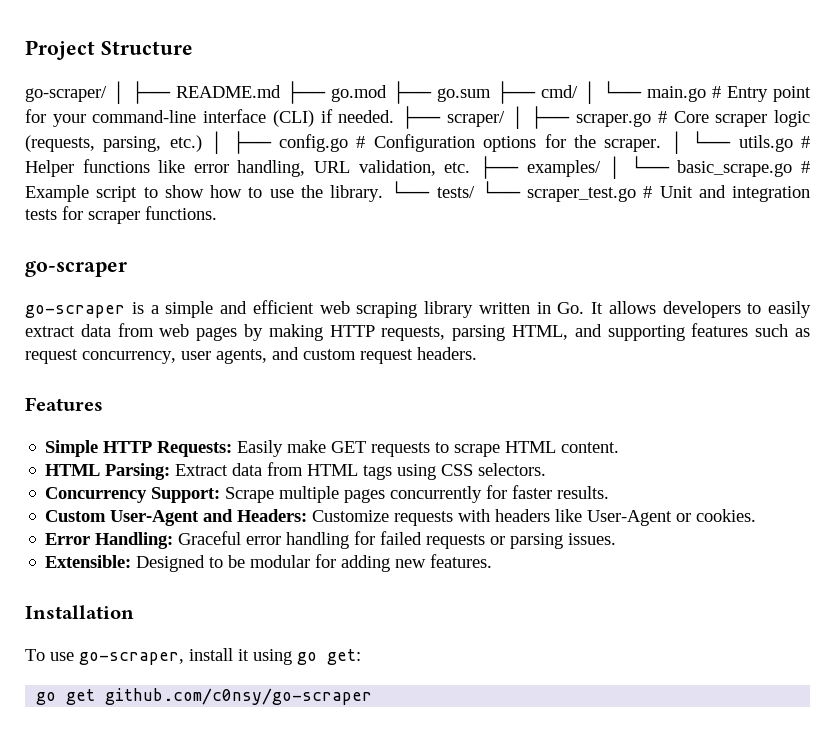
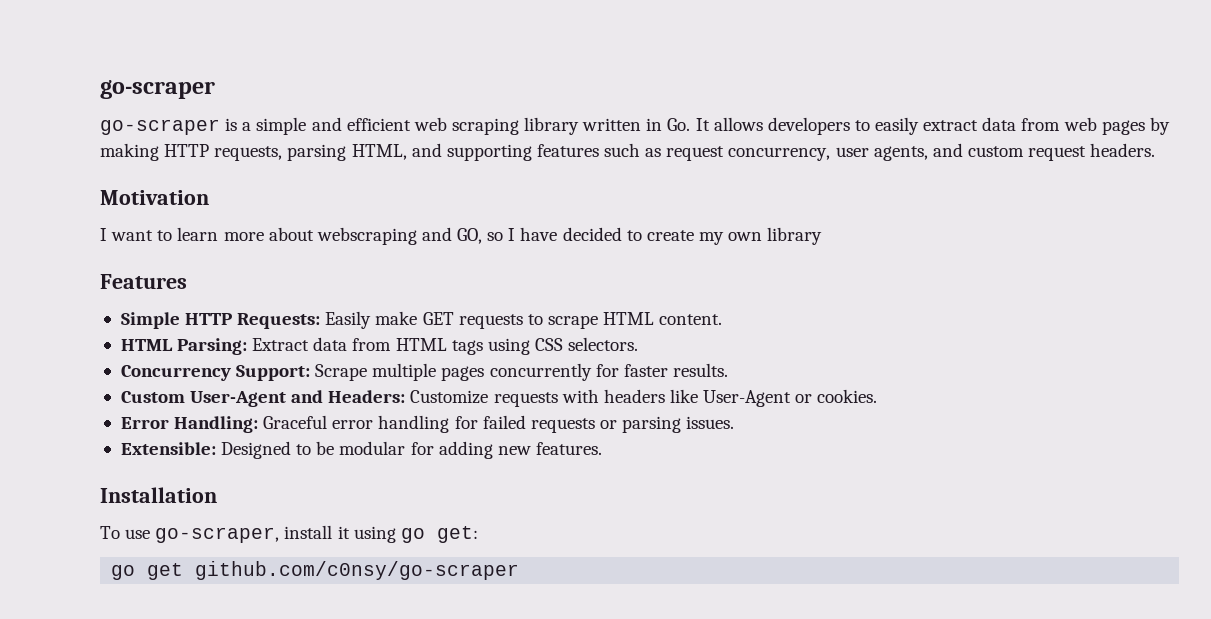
[25,40,193,60] [25,81,811,104] [25,106,811,129] [25,131,810,154] [25,156,811,179] [25,181,810,202] [25,206,217,224] Project Structure // go-scraper/ │ ├── README.md ├── go.mod ├── go.sum ├── cmd/ │ └── main.go # Entry point for your command-line interface (CLI) if needed. ├── scraper/ │ ├── scraper.go # Core scraper logic (requests, parsing, etc.) │ ├── config.go # Configuration options for the scraper. │ └── utils.go # Helper functions like error handling, URL validation, etc. ├── examples/ │ └── basic_scrape.go # Example script to show how to use the library. └── tests/ └── scraper_test.go # Unit and integration tests for scraper functions. // -> (100, 89) none
(477, 353) none -> [100,190,209,205] [100,227,823,245] // Motivation // I want to learn more about webscraping and GO, so I have decided to create my own library

